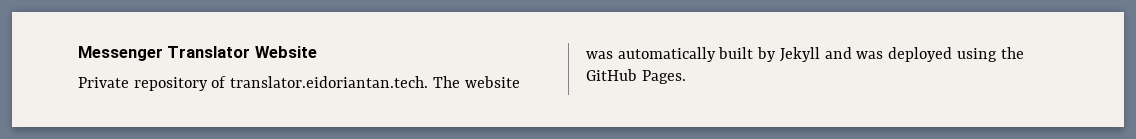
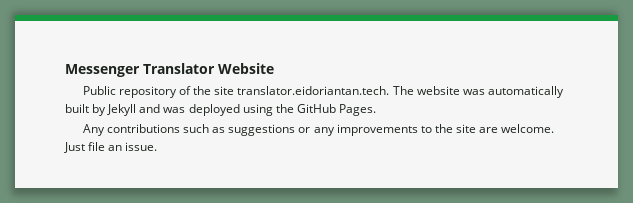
[78,77,129,88] Private -> [82,86,116,95] Public
(227, 82) none -> [193,86,235,95] the site
(686, 77) none -> [82,124,555,136] [64,142,158,153] // Any contributions such as suggestions or any improvements to the site are welcome. Just file an issue.

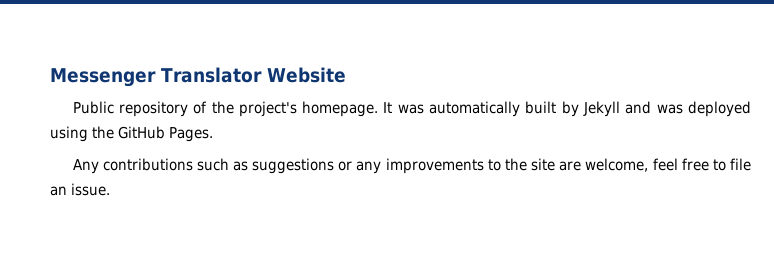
[214,86,460,95] site translator.eidoriantan.tech. The website -> [238,101,393,117] project's homepage. It
[501,124,555,133] [64,142,85,153] welcome. Just -> [585,158,726,172] welcome, feel free to

